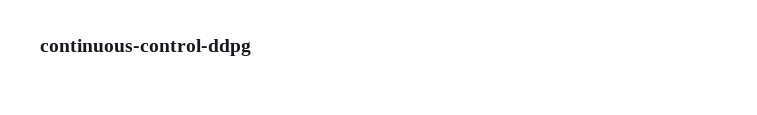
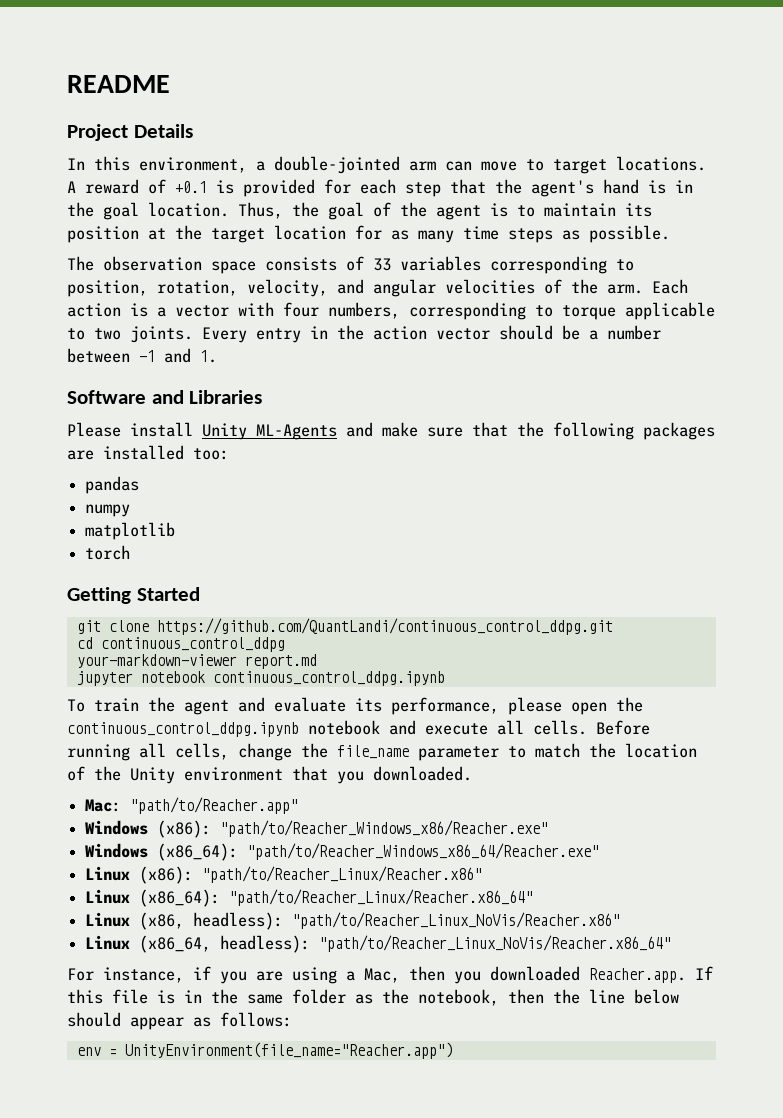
[40,39,251,56] continuous-control-ddpg -> [67,75,170,93] [67,124,193,141] [67,156,706,174] [67,179,693,197] [67,202,652,220] [67,225,670,243] [67,256,634,274] [67,279,688,297] [67,302,715,320] [67,325,661,343] [67,348,217,363] [67,390,263,404] [67,422,715,440] [67,445,229,460] [85,476,140,494] [85,504,131,517] [85,522,176,540] [85,545,131,560] [67,587,200,604] [76,618,613,635] [76,637,285,652] [76,654,317,669] [76,671,445,686] [67,697,643,715] [67,720,650,737] [67,743,697,761] [67,766,472,784] [85,797,299,814] [85,820,549,838] [85,843,600,861] [85,866,483,884] [85,889,534,907] [85,912,621,930] [85,935,672,953] [67,966,713,984] [67,989,679,1006] [67,1012,292,1030] [76,1042,453,1059] README // Project Details // In this environment, a double-jointed arm can move to target locations. A reward of +0.1 is provided for each step that the agent's hand is in the goal location. Thus, the goal of the agent is to maintain its position at the target location for as many time steps as possible. // The observation space consists of 33 variables corresponding to position, rotation, velocity, and angular velocities of the arm. Each action is a vector with four numbers, corresponding to torque applicable to two joints. Every entry in the action vector should be a number between -1 and 1. // Software and Libraries // Please install Unity ML-Agents and make sure that the following packages are installed too: // pandas // numpy // matplotlib // torch // Getting Started // git clone https://github.com/QuantLandi/continuous_control_ddpg.git // cd continuous_control_ddpg // your-markdown-viewer report.md // jupyter notebook continuous_control_ddpg.ipynb // To train the agent and evaluate its performance, please open the continuous_control_ddpg.ipynb notebook and execute all cells. Before running all cells, change the file_name parameter to match the location of the Unity environment that you downloaded. // Mac: "path/to/Reacher.app" // Windows (x86): "path/to/Reacher_Windows_x86/Reacher.exe" // Windows (x86_64): "path/to/Reacher_Windows_x86_64/Reacher.exe" // Linux (x86): "path/to/Reacher_Linux/Reacher.x86" // Linux (x86_64): "path/to/Reacher_Linux/Reacher.x86_64" // Linux (x86, headless): "path/to/Reacher_Linux_NoVis/Reacher.x86" // Linux (x86_64, headless): "path/to/Reacher_Linux_NoVis/Reacher.x86_64" // For instance, if you are using a Mac, then you downloaded Reacher.app. If this file is in the same folder as the notebook, then the line below should appear as follows: // env = UnityEnvironment(file_name="Reacher.app")

